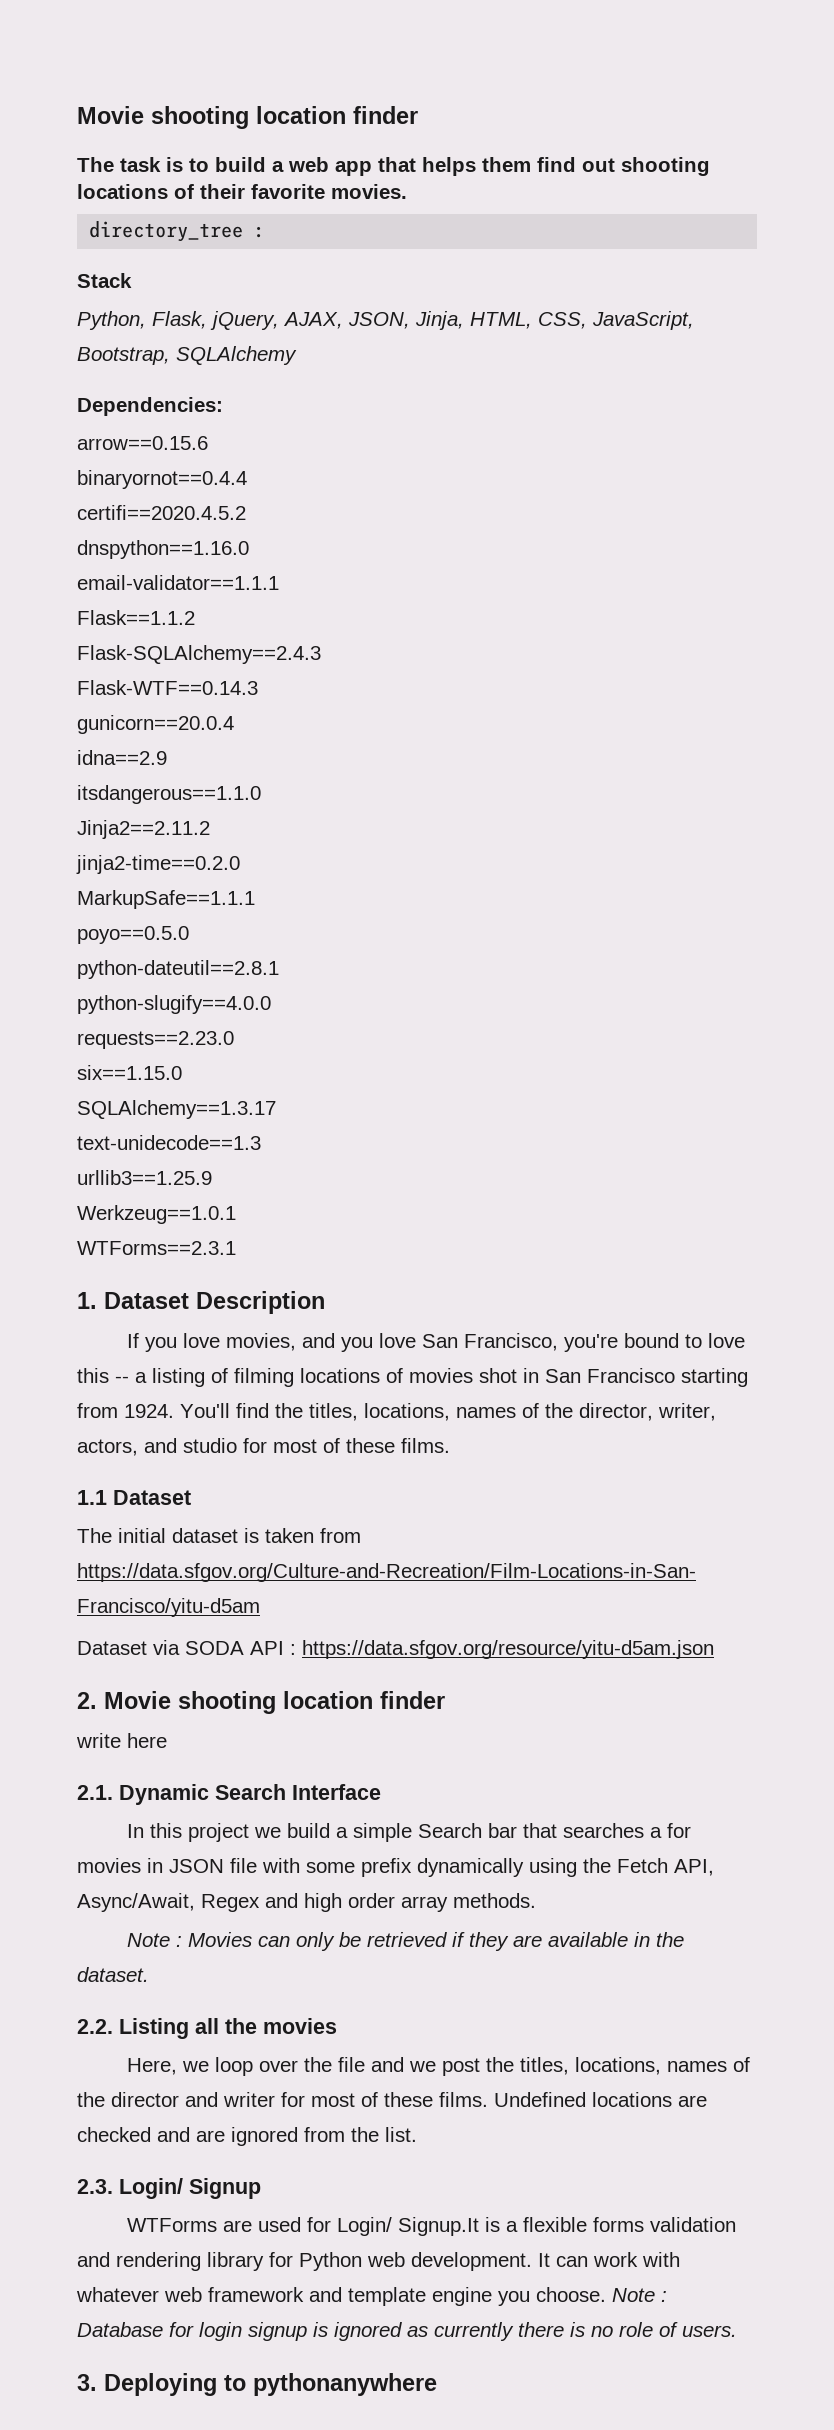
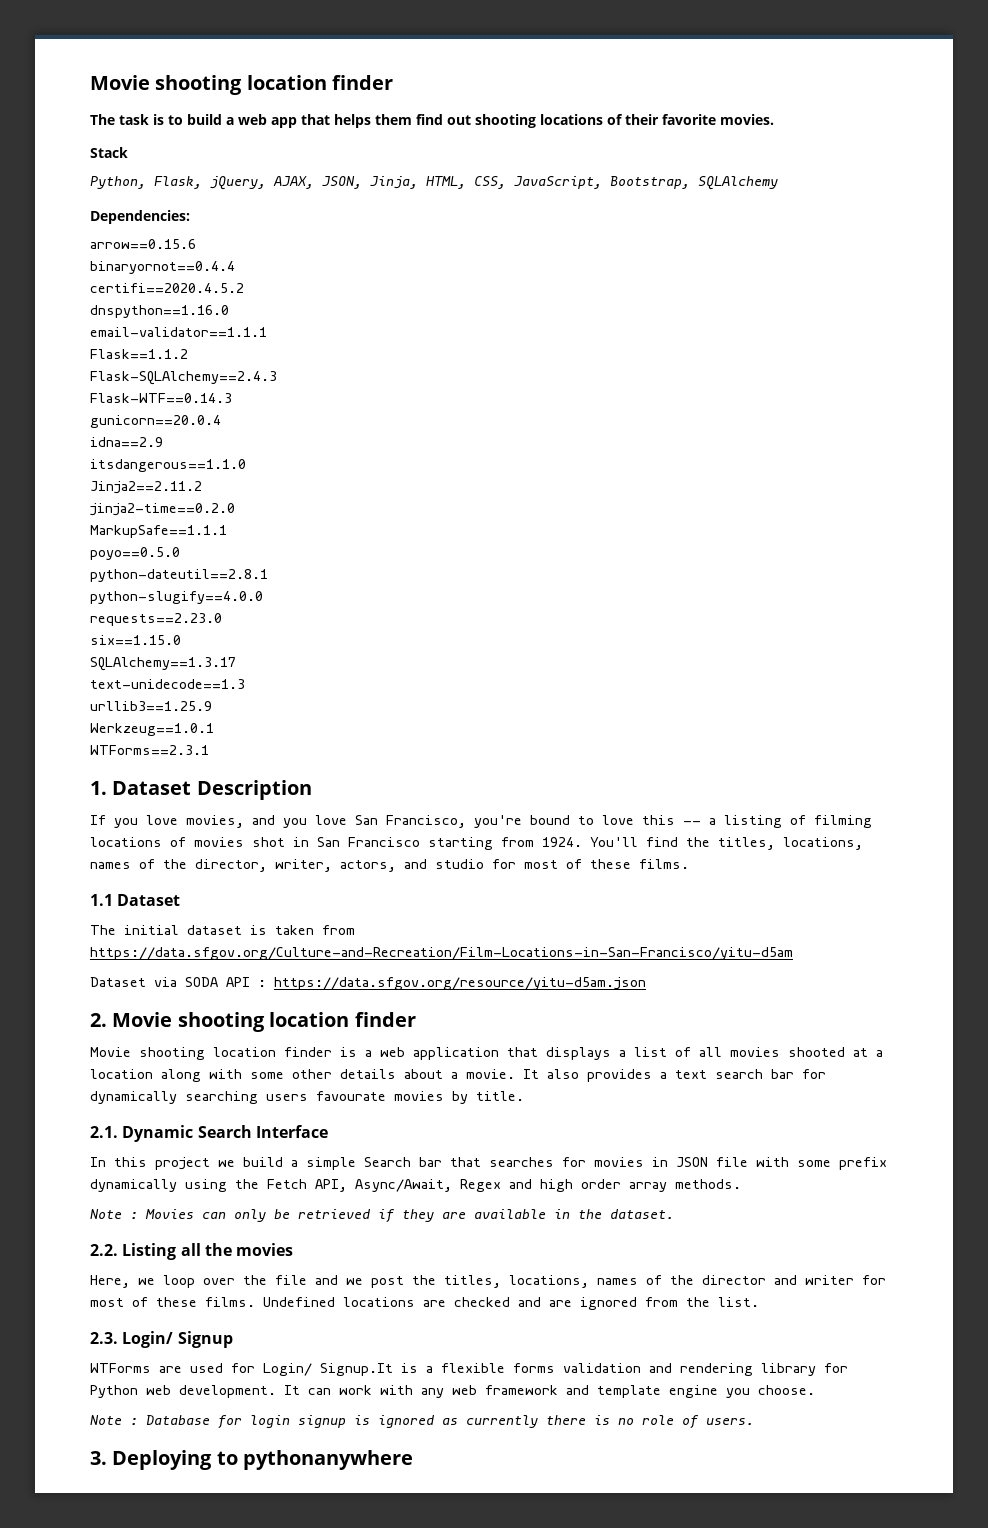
[89,221,266,242] // directory_tree : -> (774, 119) none
[76,1733,167,1748] write here -> [90,1047,883,1060] [90,1069,826,1082] [90,1091,524,1104] Movie shooting location finder is a web application that displays a list of all movies shooted at a location along with some other details about a movie. It also provides a text search bar for dynamically searching users favourate movies by title.
[649,1827,662,1838] a -> (554, 1162) none
[76,2287,159,2302] whatever -> [421,1388,444,1398] any
(606, 2294) none -> (815, 1390) //

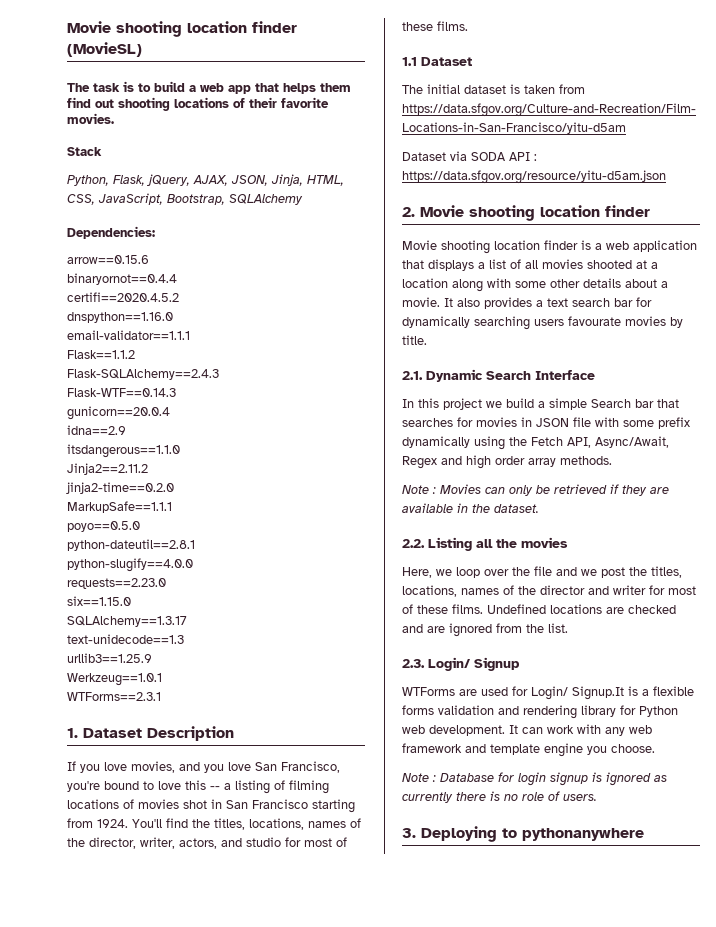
[90,75,394,95] Movie shooting location finder -> [67,21,297,37] [67,42,142,57] Movie shooting location finder (MovieSL)

